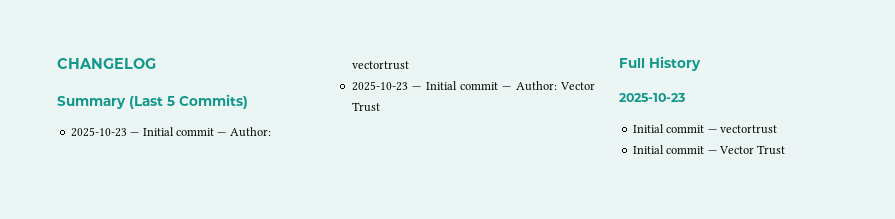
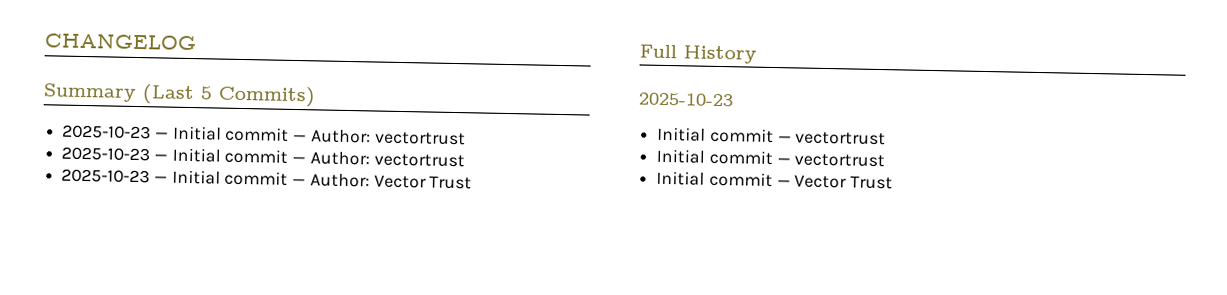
(409, 65) none -> [61,146,465,168] // 2025-10-23 — Initial commit — Author: vectortrust
(777, 129) none -> [656,148,886,168] // Initial commit — vectortrust

